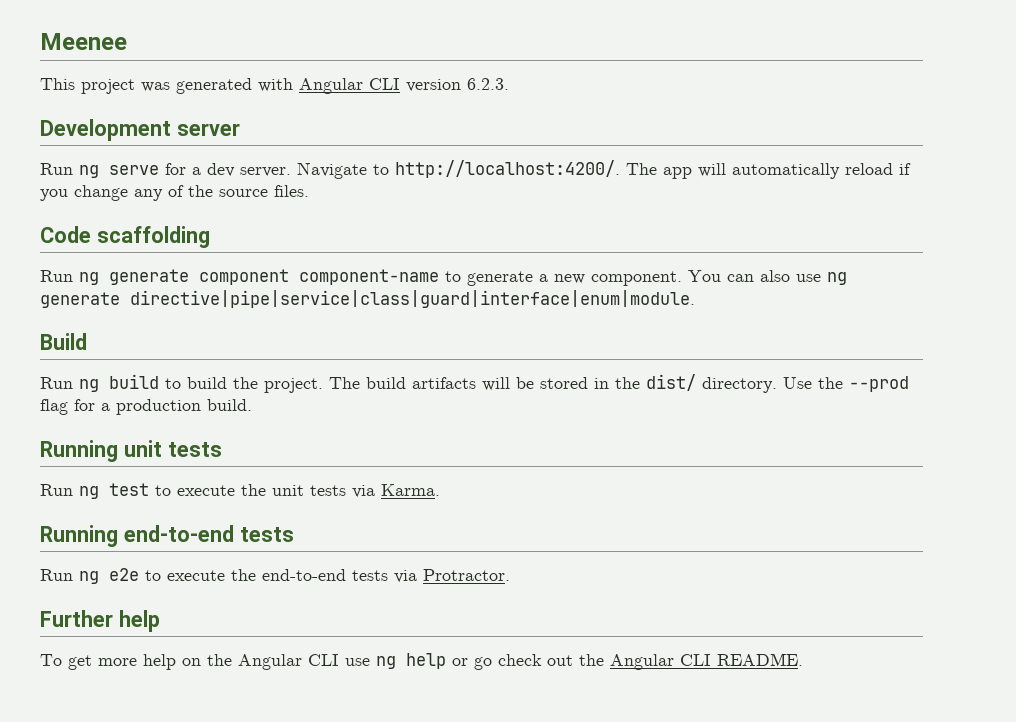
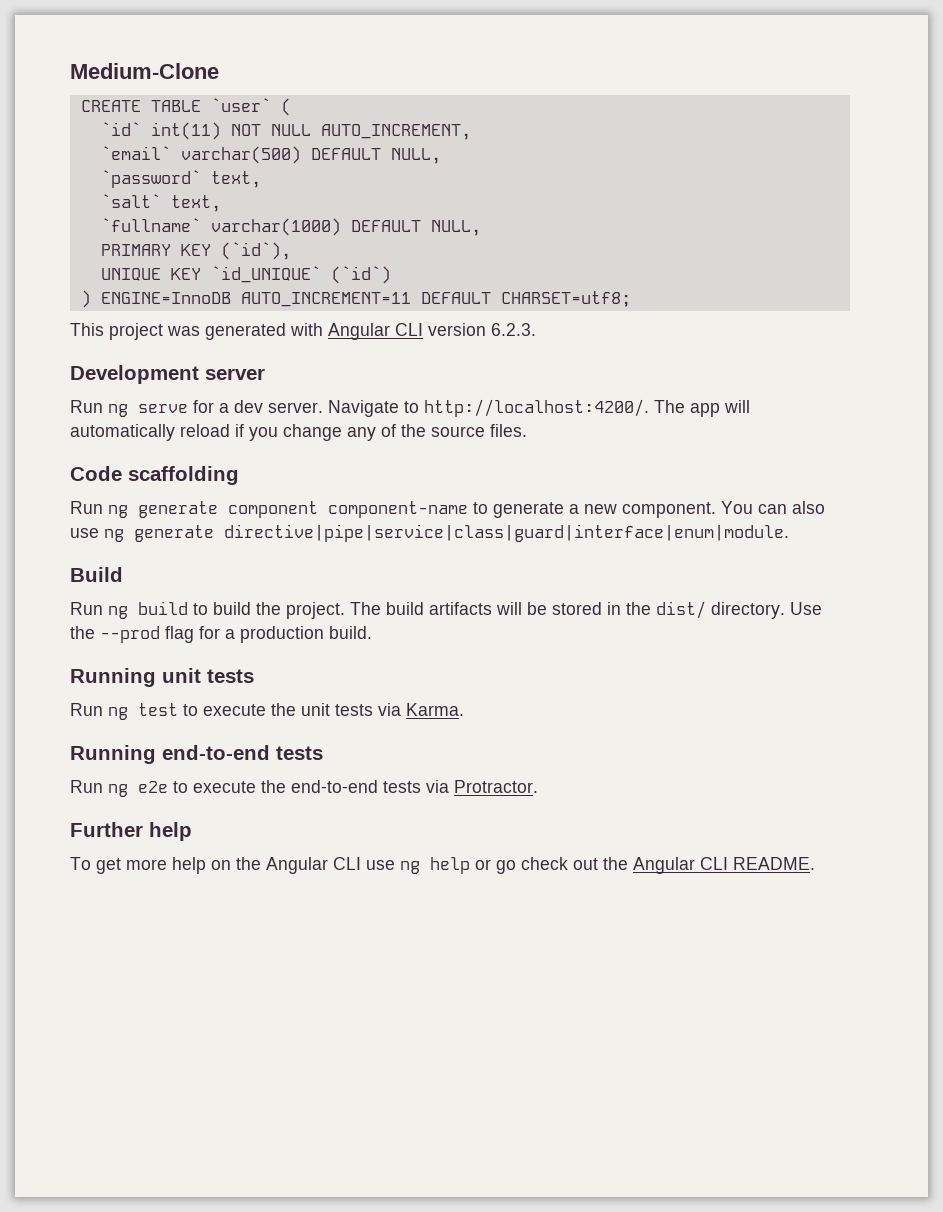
[40,33,127,50] Meenee -> [70,63,219,79] [80,98,291,116] [100,122,471,140] [100,146,441,164] [100,170,261,188] [100,194,221,212] [100,218,481,236] [100,242,291,260] [100,266,391,284] [80,290,631,308] Medium-Clone // CREATE TABLE `user` ( // `id` int(11) NOT NULL AUTO_INCREMENT, // `email` varchar(500) DEFAULT NULL, // `password` text, // `salt` text, // `fullname` varchar(1000) DEFAULT NULL, // PRIMARY KEY (`id`), // UNIQUE KEY `id_UNIQUE` (`id`) // ) ENGINE=InnoDB AUTO_INCREMENT=11 DEFAULT CHARSET=utf8;

